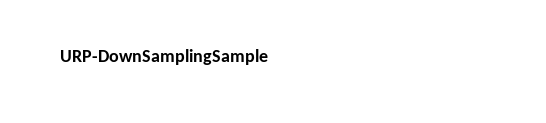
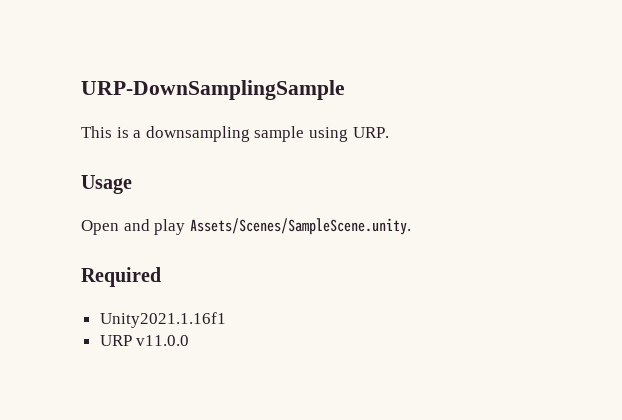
(268, 57) none -> [81,126,389,142] [81,175,132,194] [81,218,411,235] [81,267,161,287] [99,312,226,328] [99,335,190,346] // This is a downsampling sample using URP. // Usage // Open and play Assets/Scenes/SampleScene.unity. // Required // Unity2021.1.16f1 // URP v11.0.0

